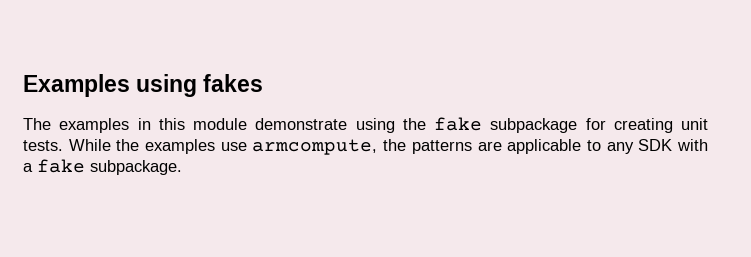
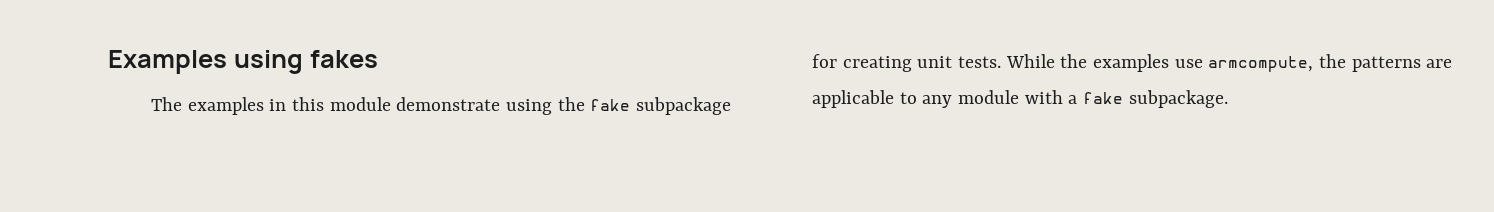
[638,139,673,151] SDK -> [958,90,1020,104] module

